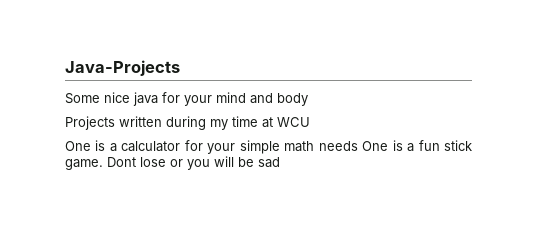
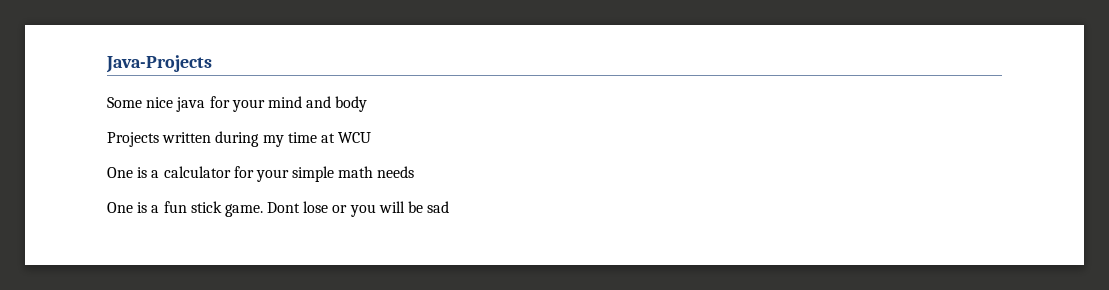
(358, 146) none -> (415, 172) //

